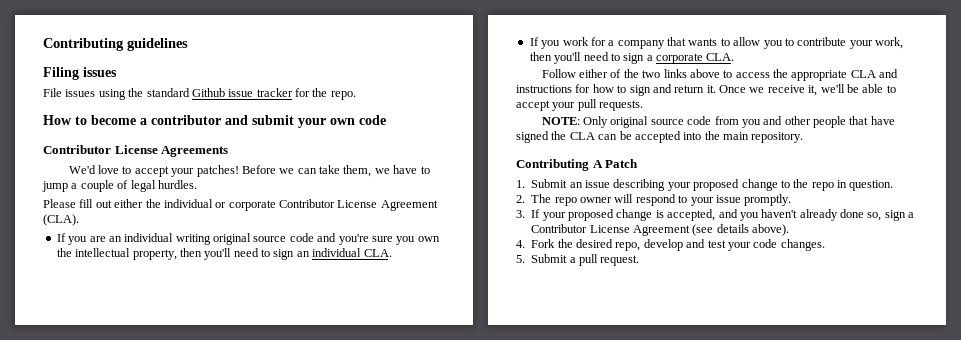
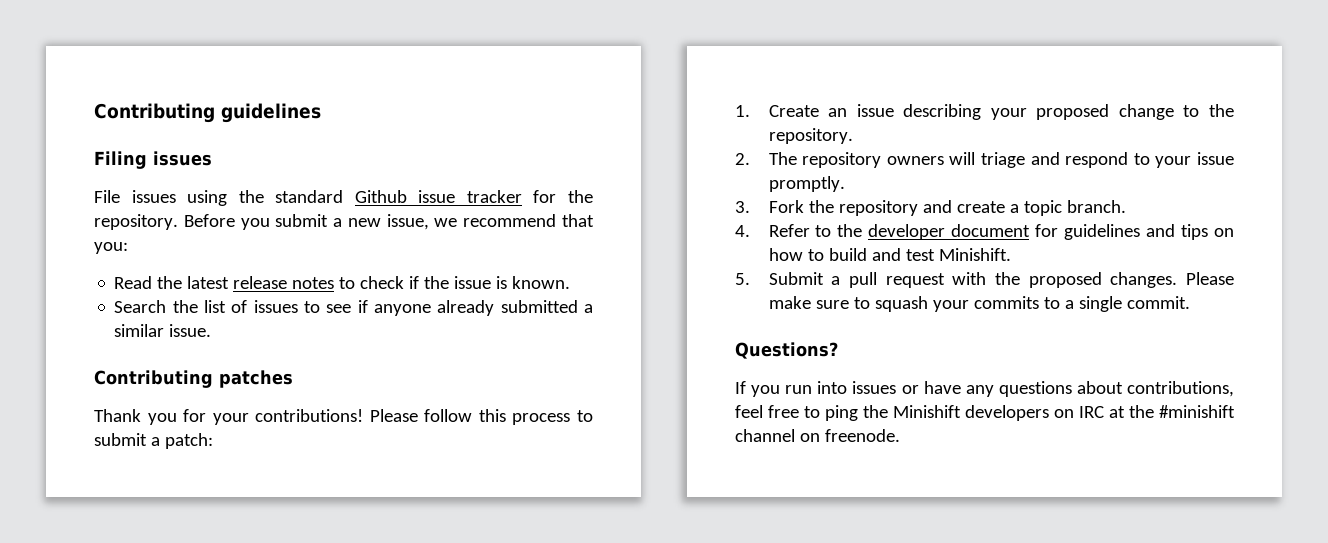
[330,91,356,100] [43,115,386,128] [43,145,229,157] [68,165,430,177] [42,180,197,192] [43,199,438,211] [43,214,79,226] [56,233,440,245] [56,248,392,260] [529,37,903,49] [529,52,735,64] [541,69,899,81] [516,84,896,96] [516,99,644,111] [541,116,895,128] [516,131,804,143] [516,159,639,171] repo. // How to become a contributor and submit your own code // Contributor License Agreements // We'd love to accept your patches! Before we can take them, we have to jump a couple of legal hurdles. // Please fill out either the individual or corporate Contributor License Agreement (CLA). // If you are an individual writing original source code and you're sure you own the intellectual property, then you'll need to sign an individual CLA. // If you work for a company that wants to allow you to contribute your work, then you'll need to sign a corporate CLA. // Follow either of the two links above to access the appropriate CLA and instructions for how to sign and return it. Once we receive it, we'll be able to accept your pull requests. // NOTE: Only original source code from you and other people that have signed the CLA can be accepted into the main repository. // Contributing A Patch -> [94,214,594,230] [94,242,128,254] [114,276,571,289] [114,300,593,316] [114,324,212,337] [94,370,293,388] [94,409,593,425] [94,433,213,449] repository. Before you submit a new issue, we recommend that you: // Read the latest release notes to check if the issue is known. // Search the list of issues to see if anyone already submitted a similar issue. // Contributing patches // Thank you for your contributions! Please follow this process to submit a patch:
[531,179,568,188] Submit -> [768,105,819,117] Create
[811,180,894,191] repo in question. -> [768,128,853,144] repository.
[554,194,634,206] repo owner will -> [802,152,1060,168] repository owners will triage and
[531,209,915,221] [531,224,790,236] [516,239,825,251] [516,254,640,266] If your proposed change is accepted, and you haven't already done so, sign a Contributor License Agreement (see details above). // 4. Fork the desired repo, develop and test your code changes. // 5. Submit a pull request. -> [768,200,1126,216] [735,224,1234,240] [768,248,1011,261] [735,272,1234,288] [768,296,1190,312] [735,342,838,359] [735,381,1234,397] [735,405,1235,421] [735,429,900,442] Fork the repository and create a topic branch. // 4. Refer to the developer document for guidelines and tips on how to build and test Minishift. // 5. Submit a pull request with the proposed changes. Please make sure to squash your commits to a single commit. // Questions? // If you run into issues or have any questions about contributions, feel free to ping the Minishift developers on IRC at the #minishift channel on freenode.

